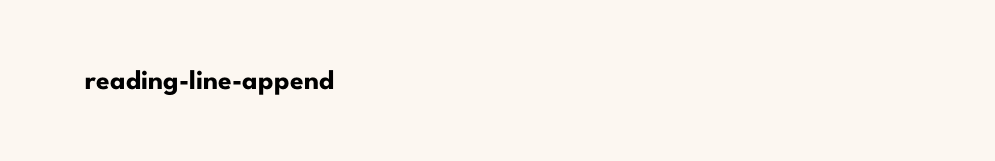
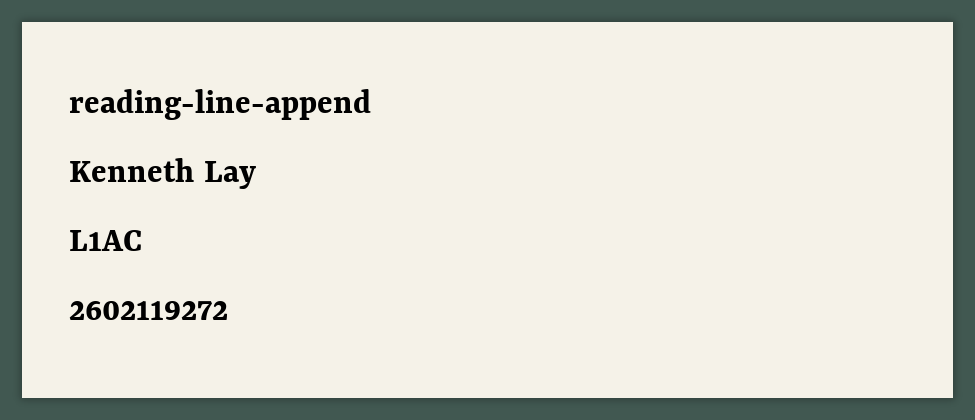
(334, 83) none -> [69,158,256,189] [69,230,142,251] [69,301,228,320] // Kenneth Lay // L1AC // 2602119272

